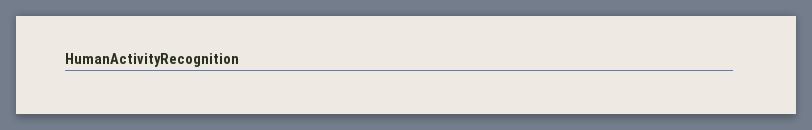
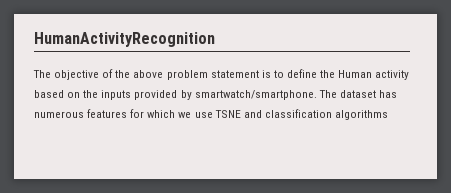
(239, 60) none -> [33,69,410,80] [34,90,397,100] [34,109,388,120] // The objective of the above problem statement is to define the Human activity based on the inputs provided by smartwatch/smartphone. The dataset has numerous features for which we use TSNE and classification algorithms

